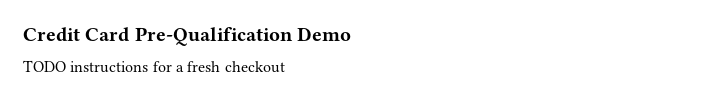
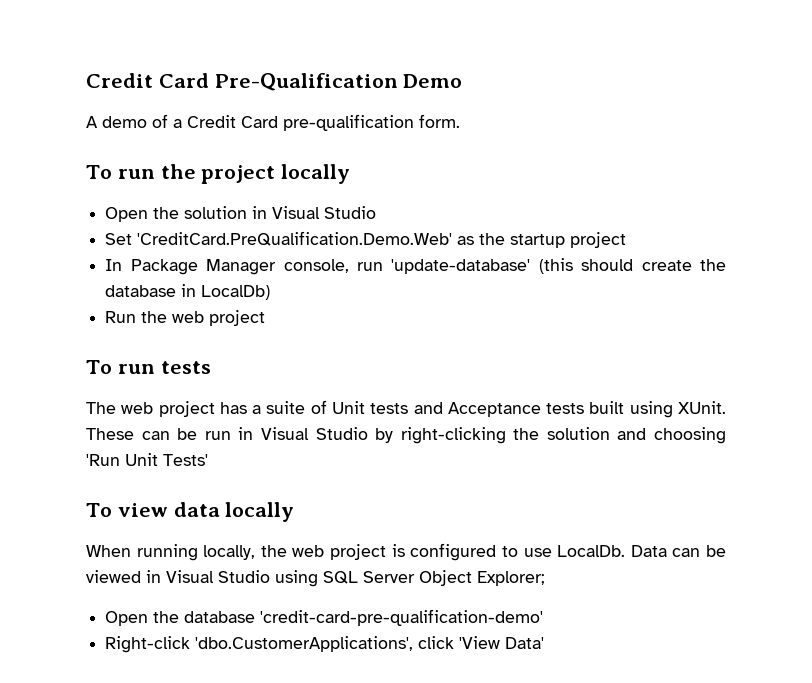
[23,60,285,73] TODO instructions for a fresh checkout -> [86,114,460,131] [86,164,351,184] [105,206,377,222] [105,231,627,248] [105,258,726,275] [105,284,271,300] [105,310,266,326] [86,360,211,374] [86,400,726,418] [86,427,726,444] [86,453,208,466] [86,502,295,522] [86,543,727,561] [86,570,545,587] [105,609,544,626] [105,636,545,653] A demo of a Credit Card pre-qualification form. // To run the project locally // Open the solution in Visual Studio // Set 'CreditCard.PreQualification.Demo.Web' as the startup project // In Package Manager console, run 'update-database' (this should create the database in LocalDb) // Run the web project // To run tests // The web project has a suite of Unit tests and Acceptance tests built using XUnit. These can be run in Visual Studio by right-clicking the solution and choosing 'Run Unit Tests' // To view data locally // When running locally, the web project is configured to use LocalDb. Data can be viewed in Visual Studio using SQL Server Object Explorer; // Open the database 'credit-card-pre-qualification-demo' // Right-click 'dbo.CustomerApplications', click 'View Data'

